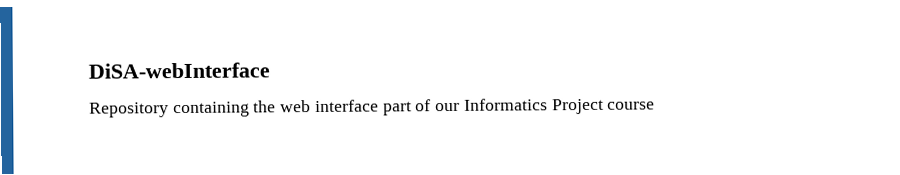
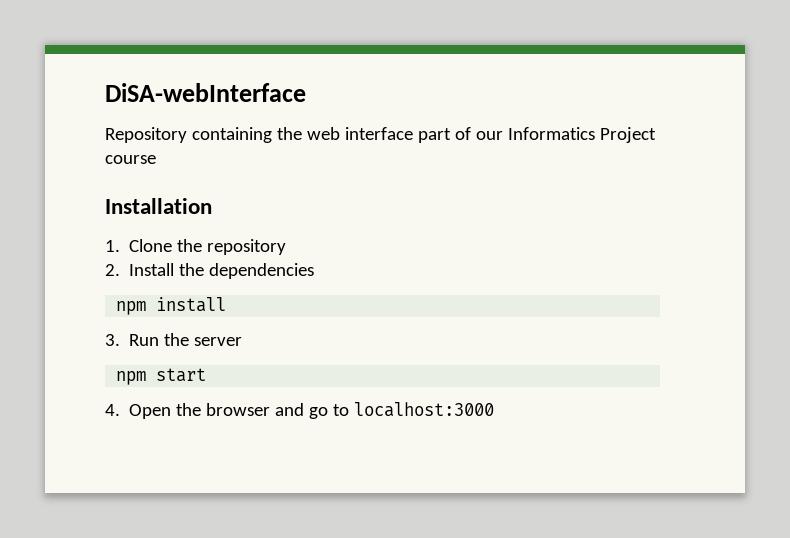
(656, 105) none -> [105,198,212,214] [105,239,287,255] [105,263,315,279] [116,297,227,315] [105,333,243,346] [116,368,207,385] [105,402,495,419] // Installation // 1. Clone the repository // 2. Install the dependencies // npm install // 3. Run the server // npm start // 4. Open the browser and go to localhost:3000

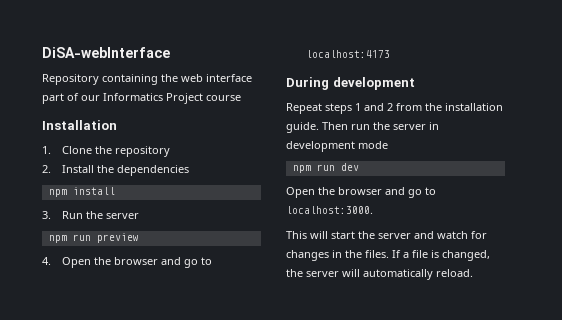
[156,368,207,382] start -> [72,233,139,243] run preview
[354,402,495,417] localhost:3000 -> [305,50,390,58] [286,77,415,90] [286,103,503,114] [286,122,439,133] [286,141,388,152] [292,163,359,173] [286,187,436,198] [286,206,373,214] [286,231,487,239] [286,250,490,261] [286,269,473,280] localhost:4173 // During development // Repeat steps 1 and 2 from the installation guide. Then run the server in development mode // npm run dev // Open the browser and go to localhost:3000. // This will start the server and watch for changes in the files. If a file is changed, the server will automatically reload.

